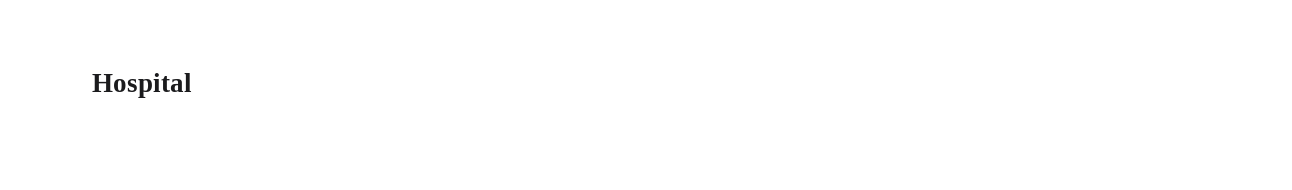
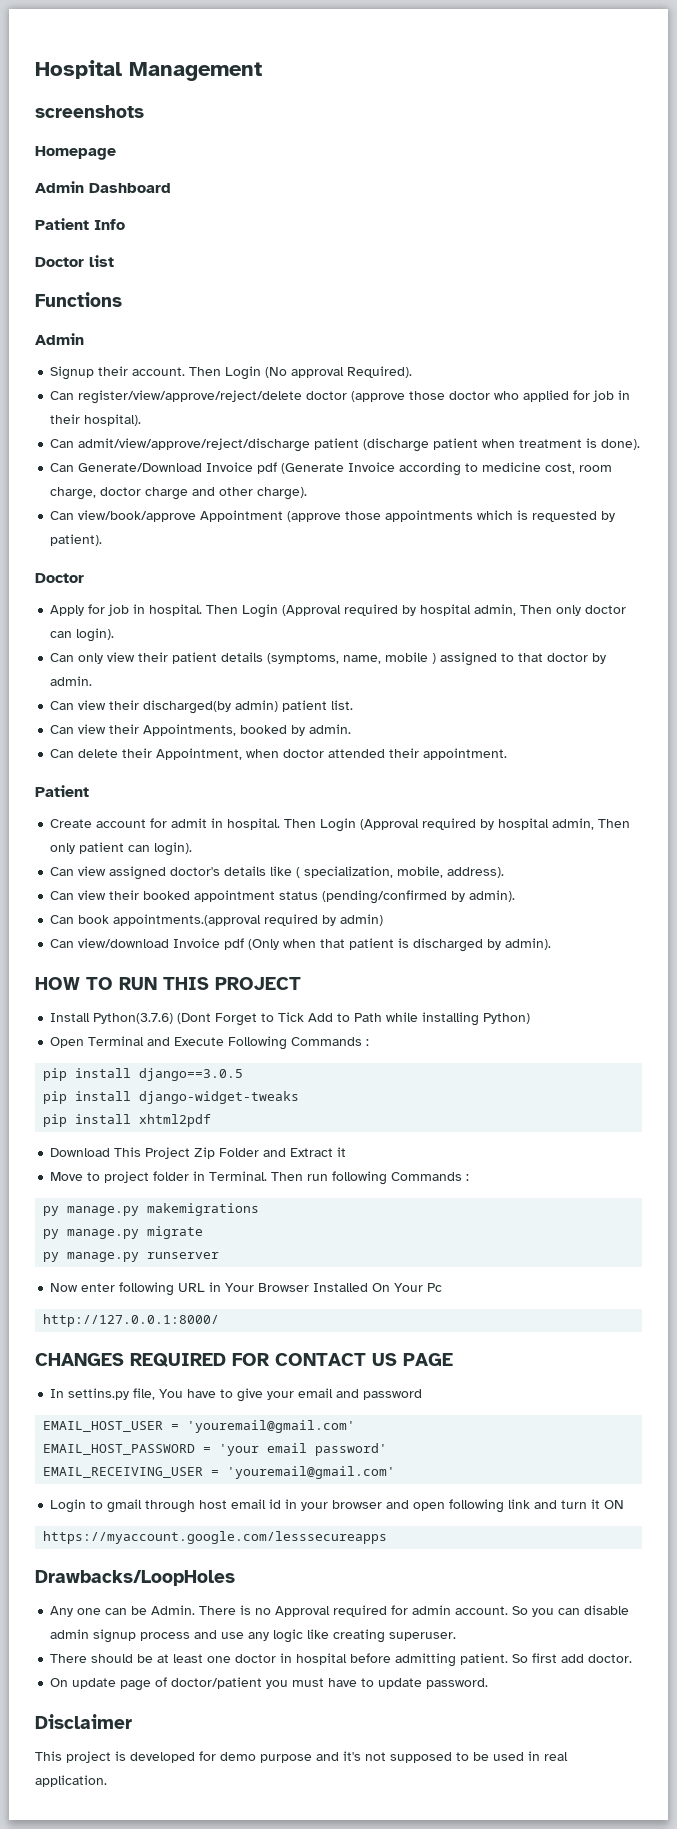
(192, 85) none -> [129,62,262,81] [35,105,144,118] [35,146,116,160] [35,181,171,193] [35,218,125,230] [35,255,114,267] [35,292,122,307] [35,333,84,345] [50,366,413,380] [50,390,631,404] [50,414,142,426] [50,438,641,452] [50,462,613,476] [50,487,308,500] [50,510,616,522] [50,534,103,546] [35,573,84,583] [50,604,627,618] [50,628,115,642] [50,652,607,666] [50,676,93,686] [50,700,354,714] [50,724,352,736] [50,748,508,760] [35,785,89,797] [50,818,631,832] [50,842,193,856] [50,866,505,880] [50,890,516,904] [50,914,384,926] [50,938,552,952] [35,977,301,990] [50,1012,531,1026] [50,1036,370,1050] [43,1068,244,1081] [43,1091,300,1104] [43,1114,212,1127] [50,1147,347,1159] [50,1171,470,1185] [43,1203,260,1216] [43,1226,204,1239] [43,1252,220,1262] [50,1282,443,1296] [43,1314,220,1327] [35,1353,453,1367] [50,1388,423,1402] [43,1420,356,1433] [43,1443,388,1456] [43,1466,396,1479] [50,1499,625,1513] [43,1531,388,1544] [35,1570,235,1586] [50,1605,630,1617] [50,1629,457,1643] [50,1653,633,1667] [50,1677,489,1691] [35,1714,132,1729] [35,1751,568,1763] [35,1775,107,1787] Management // screenshots // Homepage // Admin Dashboard // Patient Info // Doctor list // Functions // Admin // Signup their account. Then Login (No approval Required). // Can register/view/approve/reject/delete doctor (approve those doctor who applied for job in their hospital). // Can admit/view/approve/reject/discharge patient (discharge patient when treatment is done). // Can Generate/Download Invoice pdf (Generate Invoice according to medicine cost, room charge, doctor charge and other charge). // Can view/book/approve Appointment (approve those appointments which is requested by patient). // Doctor // Apply for job in hospital. Then Login (Approval required by hospital admin, Then only doctor can login). // Can only view their patient details (symptoms, name, mobile ) assigned to that doctor by admin. // Can view their discharged(by admin) patient list. // Can view their Appointments, booked by admin. // Can delete their Appointment, when doctor attended their appointment. // Patient // Create account for admit in hospital. Then Login (Approval required by hospital admin, Then only patient can login). // Can view assigned doctor's details like ( specialization, mobile, address). // Can view their booked appointment status (pending/confirmed by admin). // Can book appointments.(approval required by admin) // Can view/download Invoice pdf (Only when that patient is discharged by admin). // HOW TO RUN THIS PROJECT // Install Python(3.7.6) (Dont Forget to Tick Add to Path while installing Python) // Open Terminal and Execute Following Commands : // pip install django==3.0.5 // pip install django-widget-tweaks // pip install xhtml2pdf // Download This Project Zip Folder and Extract it // Move to project folder in Terminal. Then run following Commands : // py manage.py makemigrations // py manage.py migrate // py manage.py runserver // Now enter following URL in Your Browser Installed On Your Pc // http://127.0.0.1:8000/ // CHANGES REQUIRED FOR CONTACT US PAGE // In settins.py file, You have to give your email and password // EMAIL_HOST_USER = 'youremail@gmail.com' // EMAIL_HOST_PASSWORD = 'your email password' // EMAIL_RECEIVING_USER = 'youremail@gmail.com' // Login to gmail through host email id in your browser and open following link and turn it ON // https://myaccount.google.com/lesssecureapps // Drawbacks/LoopHoles // Any one can be Admin. There is no Approval required for admin account. So you can disable admin signup process and use any logic like creating superuser. // There should be at least one doctor in hospital before admitting patient. So first add doctor. // On update page of doctor/patient you must have to update password. // Disclaimer // This project is developed for demo purpose and it's not supposed to be used in real application.

